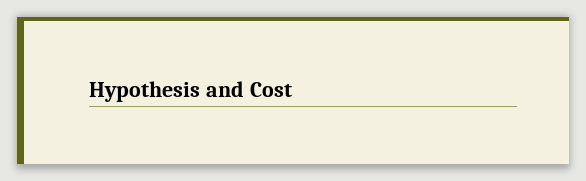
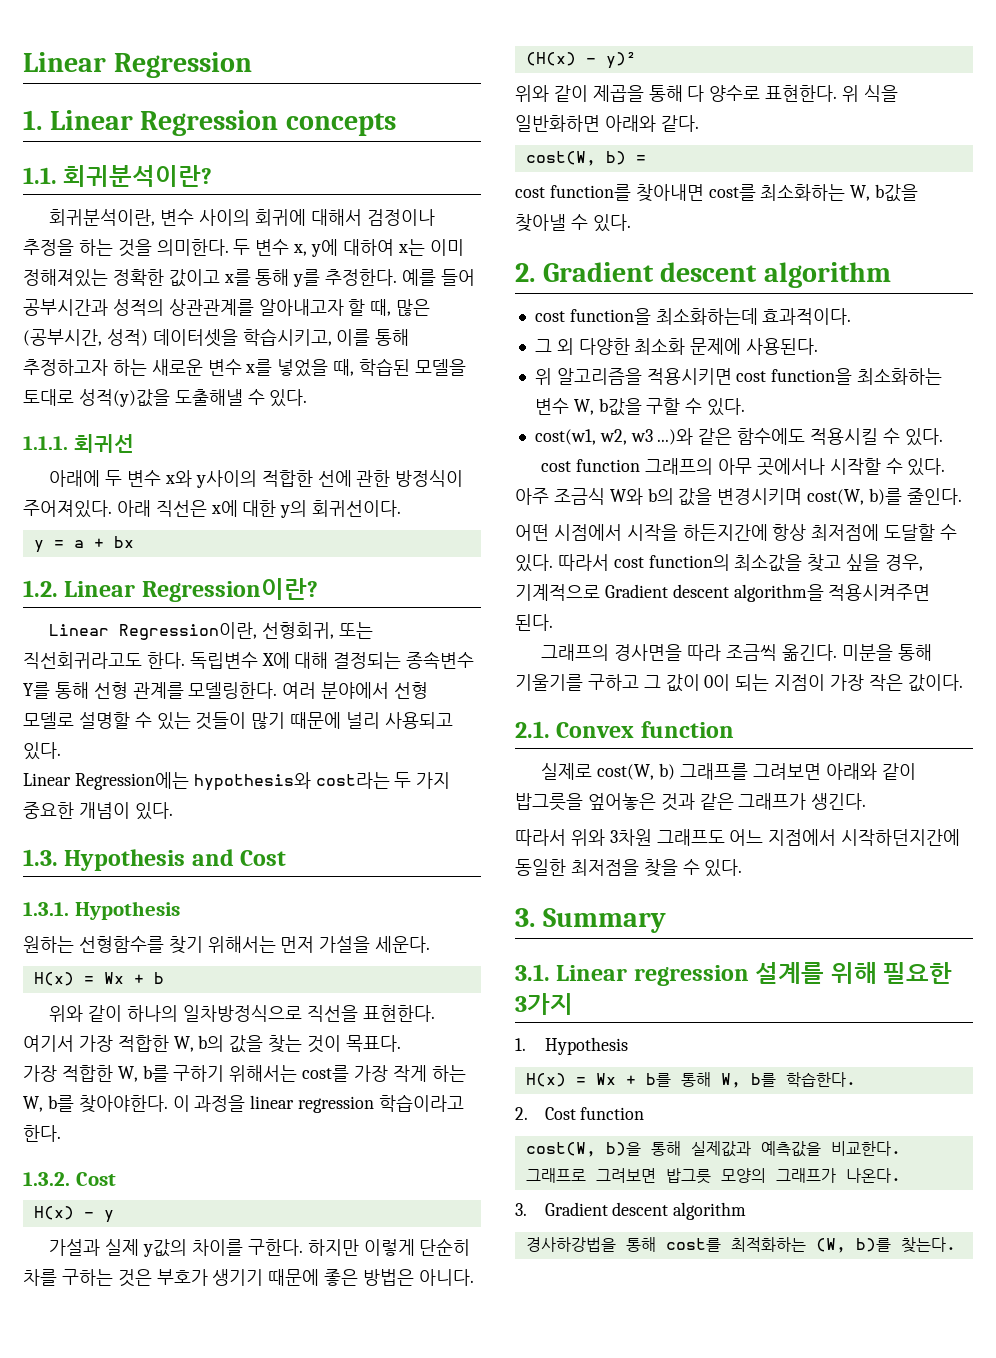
[89,81,292,102] Hypothesis and Cost -> [23,52,252,78] [23,110,396,136] [23,165,213,187] [49,209,435,226] [23,239,464,257] [23,269,475,287] [23,299,431,316] [23,328,410,347] [23,358,466,377] [23,389,308,407] [23,434,134,453] [49,470,464,488] [23,500,402,518] [33,536,134,553] [23,578,318,602] [49,622,374,640] [23,651,475,669] [23,682,429,699] [23,712,453,730] [23,742,61,760] [23,772,451,791] [23,802,173,820] [23,849,287,871] [23,901,180,920] [23,936,431,954] [33,972,164,986] [49,1005,435,1022] [23,1035,401,1053] [23,1065,466,1082] [23,1094,465,1113] [23,1125,61,1142] [23,1172,116,1186] [33,1206,114,1223] [49,1238,471,1257] [23,1269,474,1287] [525,52,636,69] [515,85,898,102] [515,115,699,132] [525,151,646,166] [515,184,919,202] [515,214,631,232] [515,262,891,288] [534,308,852,325] [534,338,819,355] [534,368,943,385] [534,398,746,416] [534,428,943,446] [541,458,946,476] [515,488,962,506] [515,524,958,541] [515,554,924,572] [515,584,931,602] [515,614,553,631] [541,644,932,661] [515,674,963,692] [515,721,734,738] [541,763,916,780] [515,793,867,811] [515,829,961,846] [515,859,743,877] [515,908,666,933] [515,962,953,986] [515,993,573,1015] [515,1037,628,1055] [525,1072,856,1088] [515,1107,645,1120] [525,1141,901,1157] [525,1168,901,1184] [515,1202,747,1220] [525,1237,956,1253] Linear Regression // 1. Linear Regression concepts // 1.1. 회귀분석이란? // 회귀분석이란, 변수 사이의 회귀에 대해서 검정이나 추정을 하는 것을 의미한다. 두 변수 x, y에 대하여 x는 이미 정해져있는 정확한 값이고 x를 통해 y를 추정한다. 예를 들어 공부시간과 성적의 상관관계를 알아내고자 할 때, 많은 (공부시간, 성적) 데이터셋을 학습시키고, 이를 통해 추정하고자 하는 새로운 변수 x를 넣었을 때, 학습된 모델을 토대로 성적(y)값을 도출해낼 수 있다. // 1.1.1. 회귀선 // 아래에 두 변수 x와 y사이의 적합한 선에 관한 방정식이 주어져있다. 아래 직선은 x에 대한 y의 회귀선이다. // y = a + bx // 1.2. Linear Regression이란? // Linear Regression이란, 선형회귀, 또는 직선회귀라고도 한다. 독립변수 X에 대해 결정되는 종속변수 Y를 통해 선형 관계를 모델링한다. 여러 분야에서 선형 모델로 설명할 수 있는 것들이 많기 때문에 널리 사용되고 있다. // Linear Regression에는 hypothesis와 cost라는 두 가지 중요한 개념이 있다. // 1.3. Hypothesis and Cost // 1.3.1. Hypothesis // 원하는 선형함수를 찾기 위해서는 먼저 가설을 세운다. // H(x) = Wx + b // 위와 같이 하나의 일차방정식으로 직선을 표현한다. 여기서 가장 적합한 W, b의 값을 찾는 것이 목표다. // 가장 적합한 W, b를 구하기 위해서는 cost를 가장 작게 하는 W, b를 찾아야한다. 이 과정을 linear regression 학습이라고 한다. // 1.3.2. Cost // H(x) - y // 가설과 실제 y값의 차이를 구한다. 하지만 이렇게 단순히 차를 구하는 것은 부호가 생기기 때문에 좋은 방법은 아니다. // (H(x) - y)² // 위와 같이 제곱을 통해 다 양수로 표현한다. 위 식을 일반화하면 아래와 같다. // cost(W, b) = // cost function를 찾아내면 cost를 최소화하는 W, b값을 찾아낼 수 있다. // 2. Gradient descent algorithm // cost function을 최소화하는데 효과적이다. // 그 외 다양한 최소화 문제에 사용된다. // 위 알고리즘을 적용시키면 cost function을 최소화하는 변수 W, b값을 구할 수 있다. // cost(w1, w2, w3 ...)와 같은 함수에도 적용시킬 수 있다. // cost function 그래프의 아무 곳에서나 시작할 수 있다. 아주 조금식 W와 b의 값을 변경시키며 cost(W, b)를 줄인다. // 어떤 시점에서 시작을 하든지간에 항상 최저점에 도달할 수 있다. 따라서 cost function의 최소값을 찾고 싶을 경우, 기계적으로 Gradient descent algorithm을 적용시켜주면 된다. // 그래프의 경사면을 따라 조금씩 옮긴다. 미분을 통해 기울기를 구하고 그 값이 0이 되는 지점이 가장 작은 값이다. // 2.1. Convex function // 실제로 cost(W, b) 그래프를 그려보면 아래와 같이 밥그릇을 엎어놓은 것과 같은 그래프가 생긴다. // 따라서 위와 3차원 그래프도 어느 지점에서 시작하던지간에 동일한 최저점을 찾을 수 있다. // 3. Summary // 3.1. Linear regression 설계를 위해 필요한 3가지 // 1. Hypothesis // H(x) = Wx + b를 통해 W, b를 학습한다. // 2. Cost function // cost(W, b)을 통해 실제값과 예측값을 비교한다. 그래프로 그려보면 밥그릇 모양의 그래프가 나온다. // 3. Gradient descent algorithm // 경사하강법을 통해 cost를 최적화하는 (W, b)를 찾는다.

